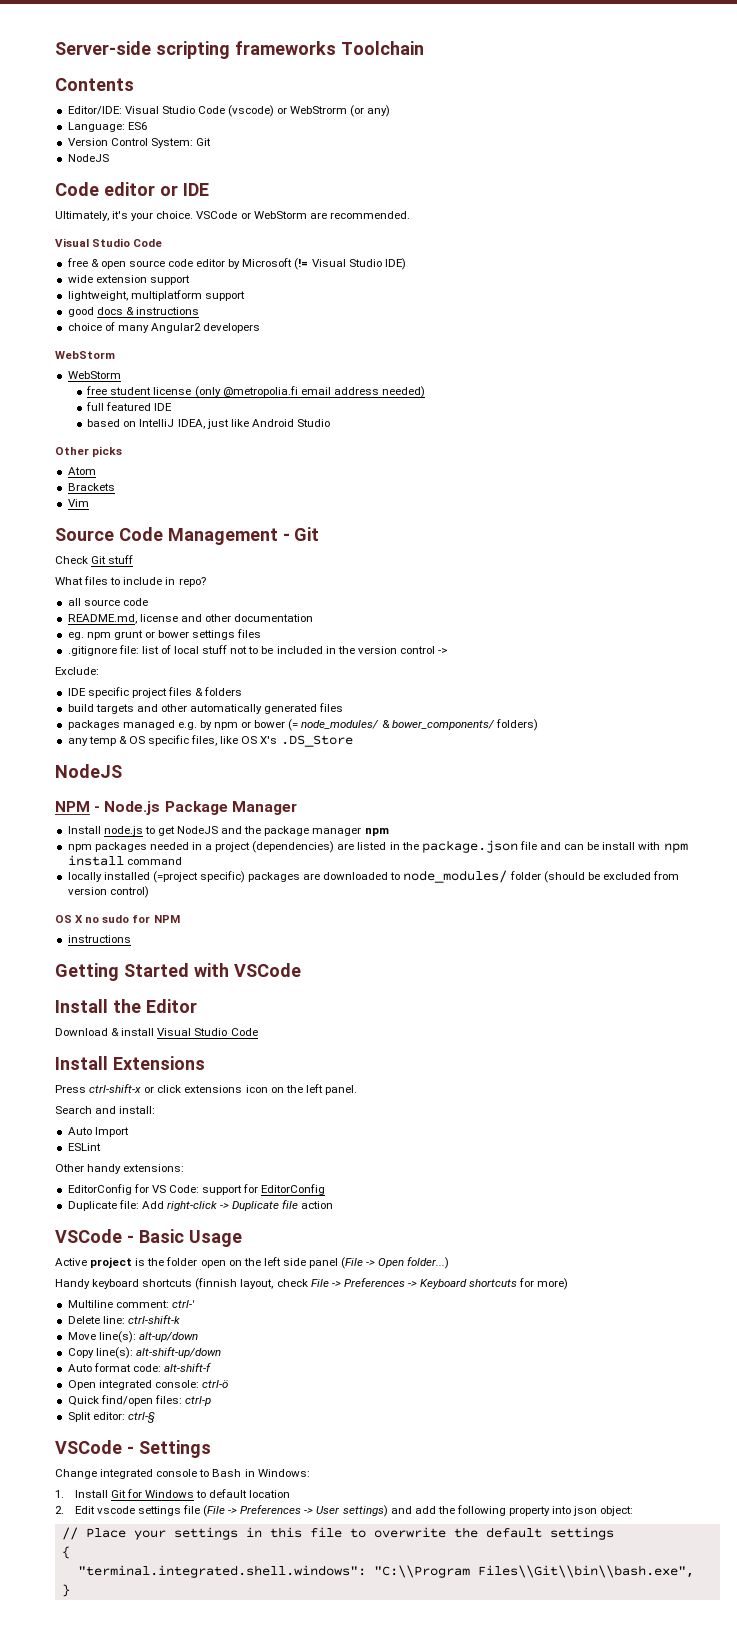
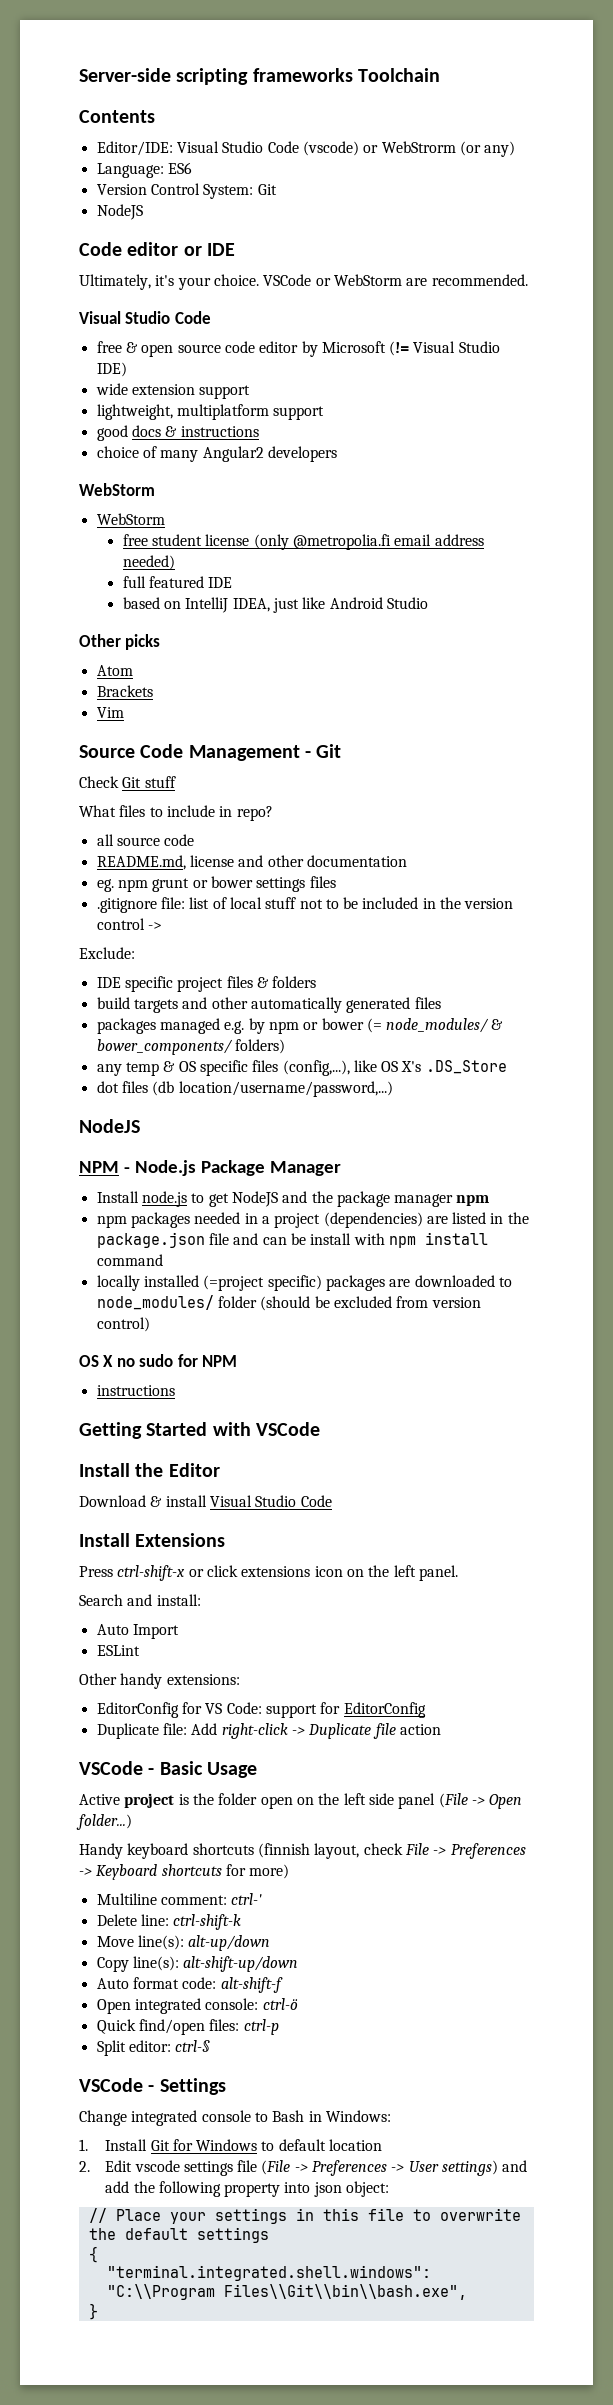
[191,735,218,746] files, -> [252,1060,350,1076] files (config,...),
(353, 741) none -> [96,1081,393,1097] // dot files (db location/username/password,...)

